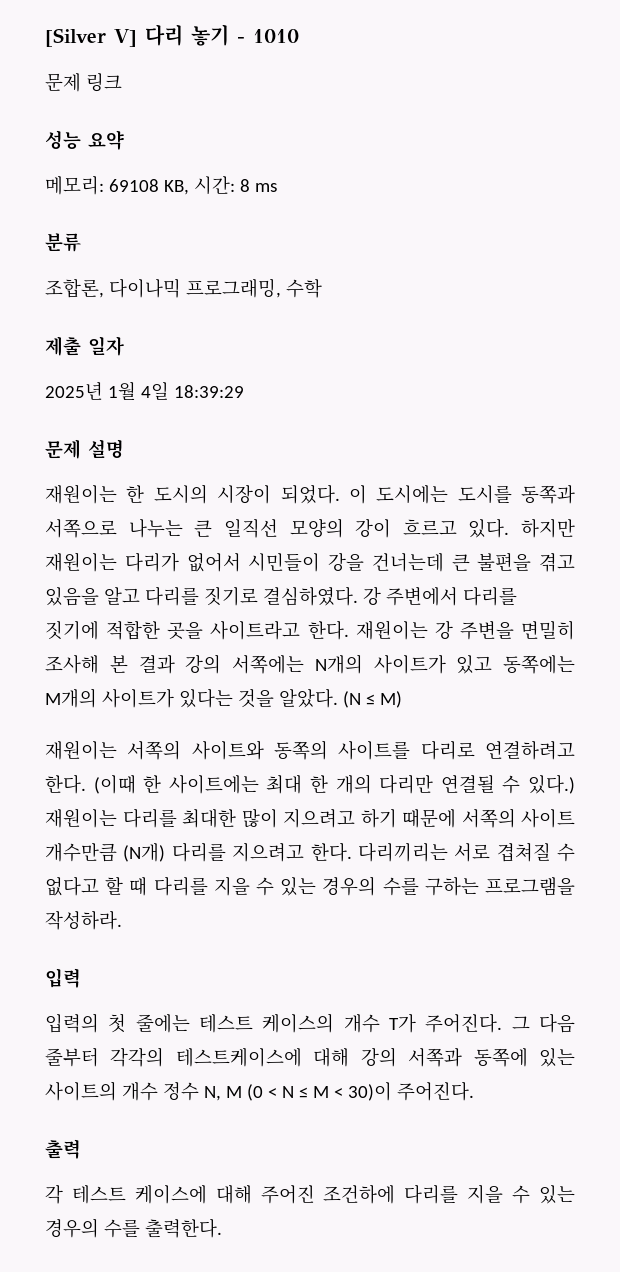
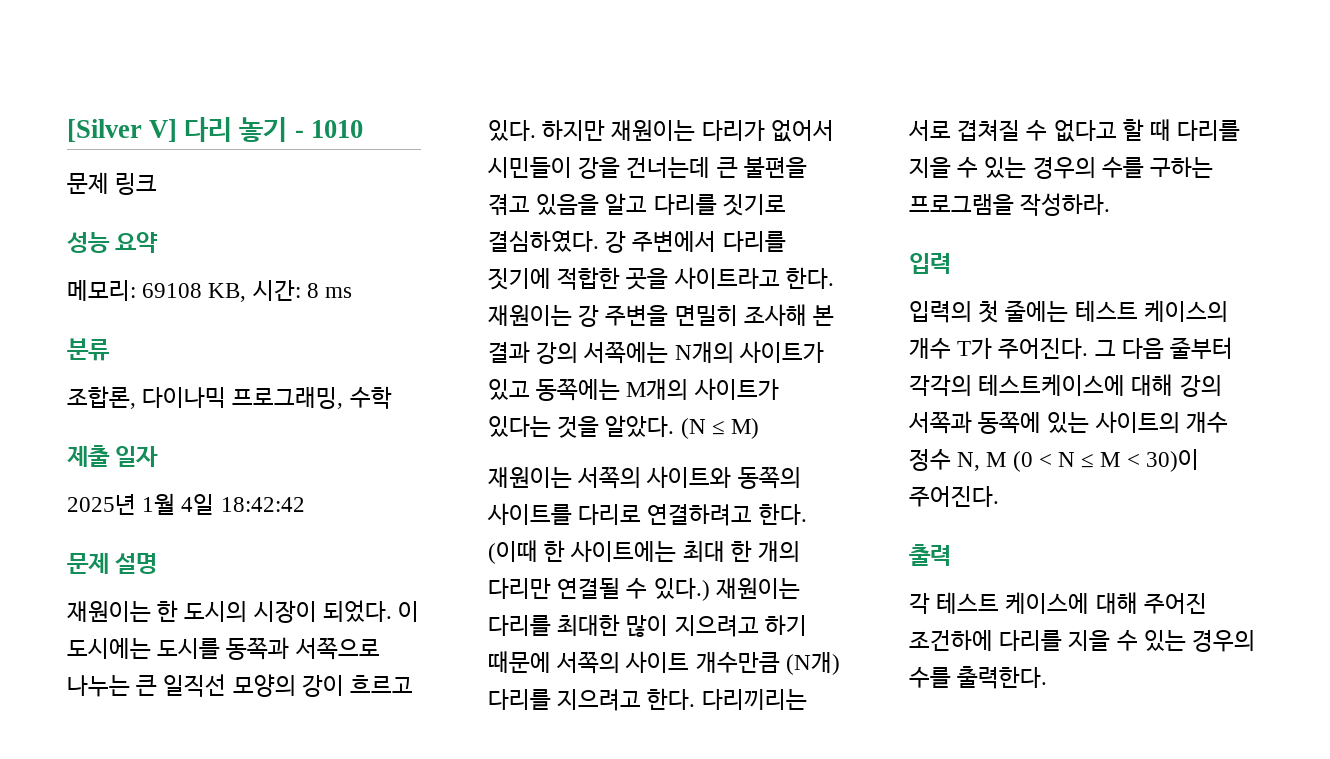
[173,385,244,398] 18:39:29 -> [220,497,305,512] 18:42:42

